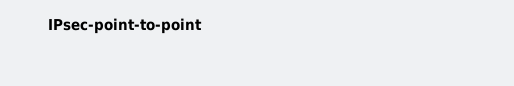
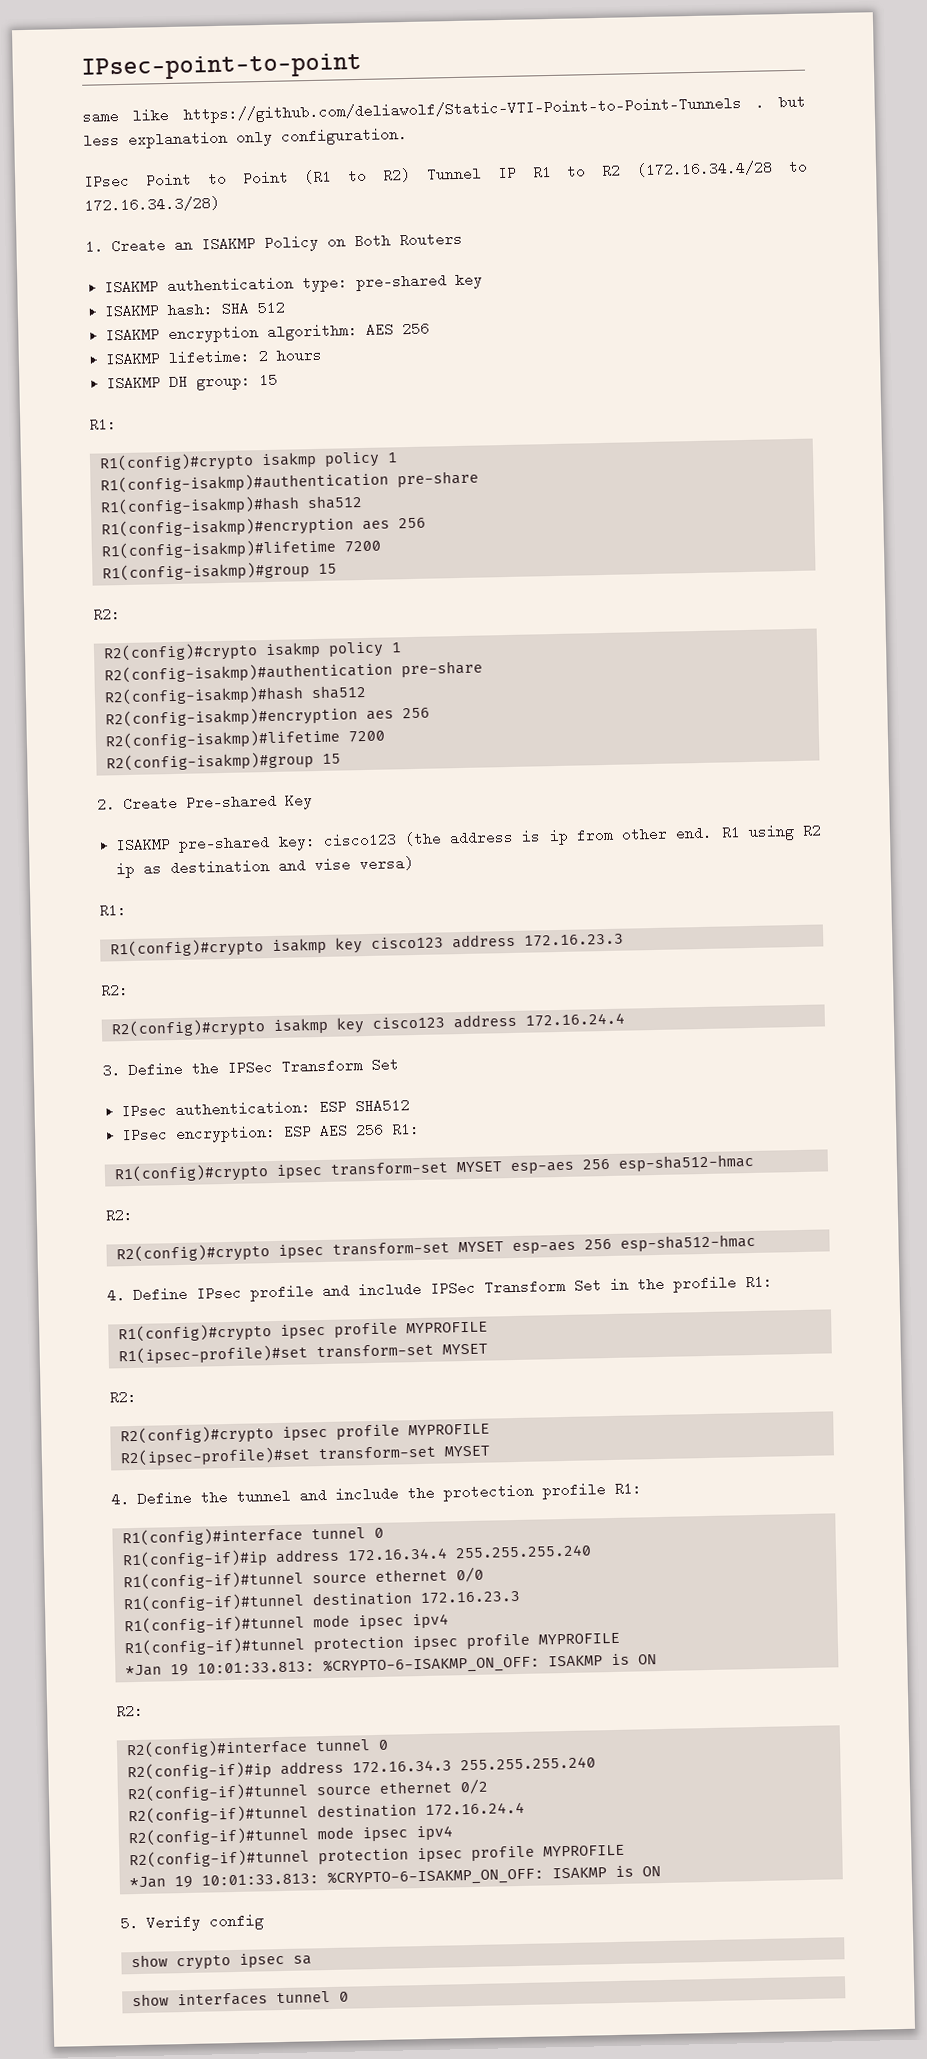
(202, 26) none -> [82,94,806,124] [83,126,408,149] [84,160,808,189] [84,195,220,213] [85,231,464,254] [104,272,484,295] [104,300,286,319] [105,321,431,344] [105,348,323,367] [106,372,279,391] [89,417,117,432] [98,451,398,473] [99,470,479,494] [99,495,363,516] [100,516,426,539] [100,538,381,560] [101,561,337,582] [93,607,121,622] [102,641,402,663] [103,660,483,684] [103,684,367,706] [104,706,430,729] [104,728,385,750] [105,751,341,772] [97,793,314,812] [115,823,822,853] [116,855,415,879] [99,903,127,918] [109,933,624,959] [100,983,129,998] [110,1012,625,1039] [102,1057,400,1078] [121,1098,411,1119] [121,1121,421,1144] [113,1153,754,1184] [105,1207,133,1223] [115,1233,756,1264] [107,1274,774,1303] [117,1321,488,1344] [117,1343,488,1365] [109,1389,137,1405] [119,1423,490,1446] [119,1445,490,1467] [111,1481,643,1507] [121,1526,384,1547] [121,1544,592,1569] [122,1566,484,1591] [122,1590,521,1613] [123,1613,449,1635] [123,1632,620,1657] [124,1653,657,1677] [116,1703,144,1719] [125,1738,389,1759] [126,1756,596,1781] [126,1778,489,1803] [127,1801,525,1825] [127,1825,453,1847] [128,1844,625,1869] [128,1865,661,1889] [120,1913,265,1932] [130,1952,312,1971] [131,1991,349,2007] // same like https://github.com/deliawolf/Static-VTI-Point-to-Point-Tunnels . but less explanation only configuration. // IPsec Point to Point (R1 to R2) Tunnel IP R1 to R2 (172.16.34.4/28 to 172.16.34.3/28) // 1. Create an ISAKMP Policy on Both Routers // ISAKMP authentication type: pre-shared key // ISAKMP hash: SHA 512 // ISAKMP encryption algorithm: AES 256 // ISAKMP lifetime: 2 hours // ISAKMP DH group: 15 // R1: // R1(config)#crypto isakmp policy 1 // R1(config-isakmp)#authentication pre-share // R1(config-isakmp)#hash sha512 // R1(config-isakmp)#encryption aes 256 // R1(config-isakmp)#lifetime 7200 // R1(config-isakmp)#group 15 // R2: // R2(config)#crypto isakmp policy 1 // R2(config-isakmp)#authentication pre-share // R2(config-isakmp)#hash sha512 // R2(config-isakmp)#encryption aes 256 // R2(config-isakmp)#lifetime 7200 // R2(config-isakmp)#group 15 // 2. Create Pre-shared Key // ISAKMP pre-shared key: cisco123 (the address is ip from other end. R1 using R2 ip as destination and vise versa) // R1: // R1(config)#crypto isakmp key cisco123 address 172.16.23.3 // R2: // R2(config)#crypto isakmp key cisco123 address 172.16.24.4 // 3. Define the IPSec Transform Set // IPsec authentication: ESP SHA512 // IPsec encryption: ESP AES 256 R1: // R1(config)#crypto ipsec transform-set MYSET esp-aes 256 esp-sha512-hmac // R2: // R2(config)#crypto ipsec transform-set MYSET esp-aes 256 esp-sha512-hmac // 4. Define IPsec profile and include IPSec Transform Set in the profile R1: // R1(config)#crypto ipsec profile MYPROFILE // R1(ipsec-profile)#set transform-set MYSET // R2: // R2(config)#crypto ipsec profile MYPROFILE // R2(ipsec-profile)#set transform-set MYSET // 4. Define the tunnel and include the protection profile R1: // R1(config)#interface tunnel 0 // R1(config-if)#ip address 172.16.34.4 255.255.255.240 // R1(config-if)#tunnel source ethernet 0/0 // R1(config-if)#tunnel destination 172.16.23.3 // R1(config-if)#tunnel mode ipsec ipv4 // R1(config-if)#tunnel protection ipsec profile MYPROFILE // *Jan 19 10:01:33.813: %CRYPTO-6-ISAKMP_ON_OFF: ISAKMP is ON // R2: // R2(config)#interface tunnel 0 // R2(config-if)#ip address 172.16.34.3 255.255.255.240 // R2(config-if)#tunnel source ethernet 0/2 // R2(config-if)#tunnel destination 172.16.24.4 // R2(config-if)#tunnel mode ipsec ipv4 // R2(config-if)#tunnel protection ipsec profile MYPROFILE // *Jan 19 10:01:33.813: %CRYPTO-6-ISAKMP_ON_OFF: ISAKMP is ON // 5. Verify config // show crypto ipsec sa // show interfaces tunnel 0

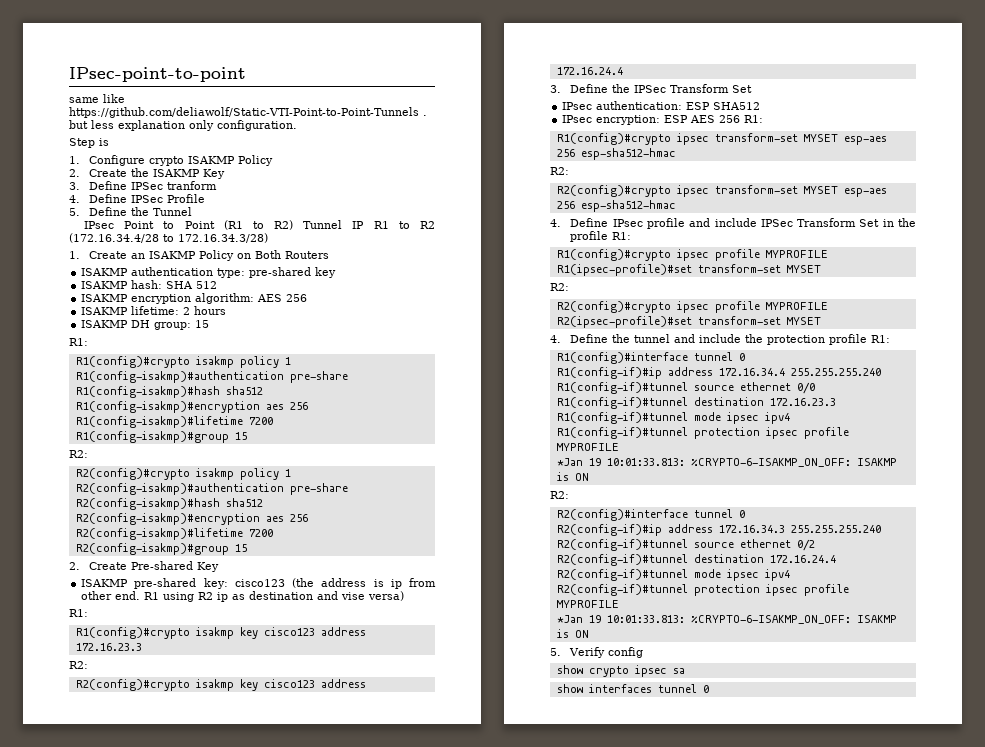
(408, 136) none -> [69,138,109,148] [69,155,274,166] [69,168,226,179] [69,181,218,190] [69,194,206,203] [69,207,193,216] // Step is // 1. Configure crypto ISAKMP Policy // 2. Create the ISAKMP Key // 3. Define IPSec tranform // 4. Define IPSec Profile // 5. Define the Tunnel

